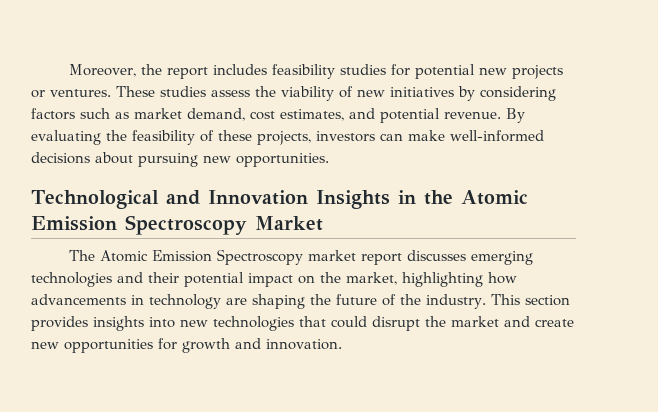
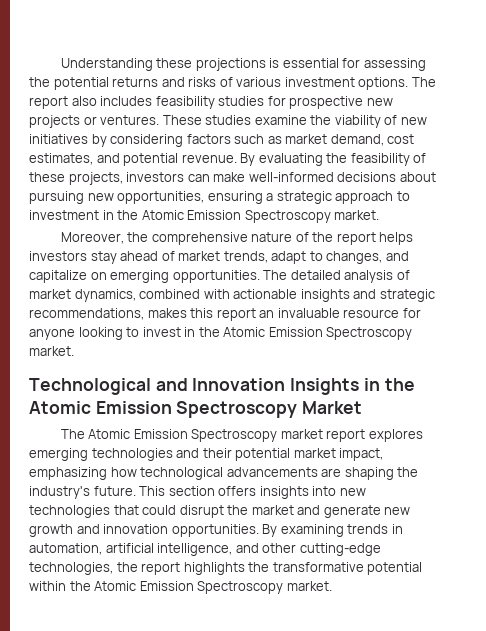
[69,64,209,79] Moreover, the report -> [60,58,426,71] [29,77,436,90] [29,96,97,109] Understanding these projections is essential for assessing the potential returns and risks of various investment options. The report also
[415,64,476,79] potential -> [289,96,364,109] prospective
[211,90,250,97] assess -> [254,115,307,125] examine
[236,153,329,167] opportunities. -> [117,191,410,204] [29,210,380,223] [60,232,414,245] [29,251,409,264] [29,270,410,283] [29,289,435,302] [29,308,421,321] [29,327,413,340] [29,346,74,356] opportunities, ensuring a strategic approach to investment in the Atomic Emission Spectroscopy market. // Moreover, the comprehensive nature of the report helps investors stay ahead of market trends, adapt to changes, and capitalize on emerging opportunities. The detailed analysis of market dynamics, combined with actionable insights and strategic recommendations, makes this report an invaluable resource for anyone looking to invest in the Atomic Emission Spectroscopy market.
[407,250,467,261] discusses -> [368,429,423,442] explores
[248,272,517,287] [31,294,486,309] impact on the market, highlighting how advancements in technology are shaping the future of the industry. -> [293,448,384,461] [29,467,419,480] [29,486,136,499] market impact, emphasizing how technological advancements are shaping the industry's future.
[31,316,88,331] provides -> [218,486,257,496] offers
[535,319,574,327] [31,338,342,353] create new opportunities for growth and innovation. -> [323,505,411,518] [29,524,403,537] [29,543,381,556] [29,562,423,575] [29,581,332,594] generate new growth and innovation opportunities. By examining trends in automation, artificial intelligence, and other cutting-edge technologies, the report highlights the transformative potential within the Atomic Emission Spectroscopy market.

